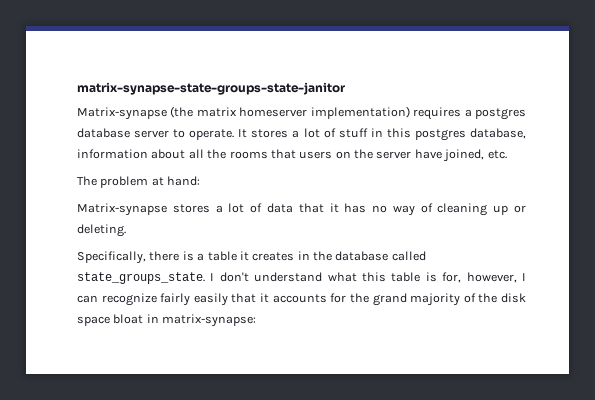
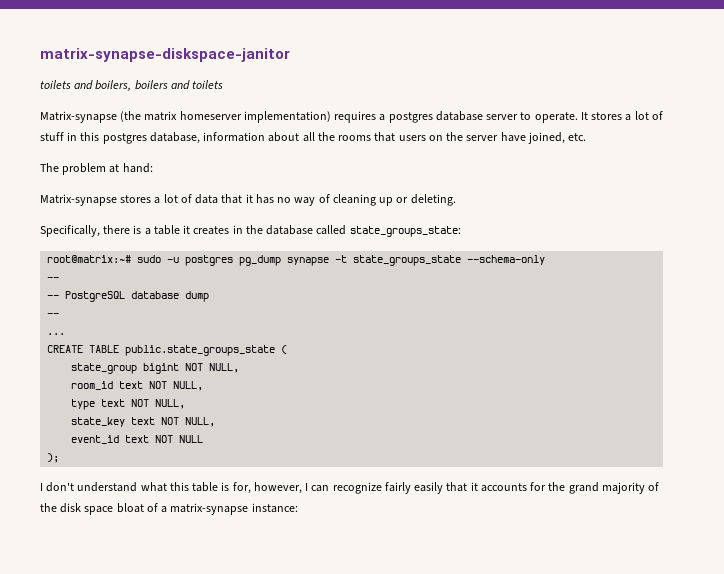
[77,82,345,95] matrix-synapse-state-groups-state-janitor -> [40,48,290,62] [40,80,224,91] matrix-synapse-diskspace-janitor // toilets and boilers, boilers and toilets
[77,272,205,284] state_groups_state. -> [349,226,461,237] [47,255,546,266] [47,277,60,281] [47,291,210,302] [47,313,60,317] [47,333,66,335] [47,345,288,356] [71,363,240,374] [71,381,204,391] [71,399,186,410] [71,417,216,427] [71,435,204,444] [47,453,60,463] state_groups_state: // root@matrix:~# sudo -u postgres pg_dump synapse -t state_groups_state --schema-only // -- // -- PostgreSQL database dump // -- // ... // CREATE TABLE public.state_groups_state ( // state_group bigint NOT NULL, // room_id text NOT NULL, // type text NOT NULL, // state_key text NOT NULL, // event_id text NOT NULL // ); //
[146,314,257,327] in matrix-synapse: -> [146,503,298,515] of a matrix-synapse instance:

